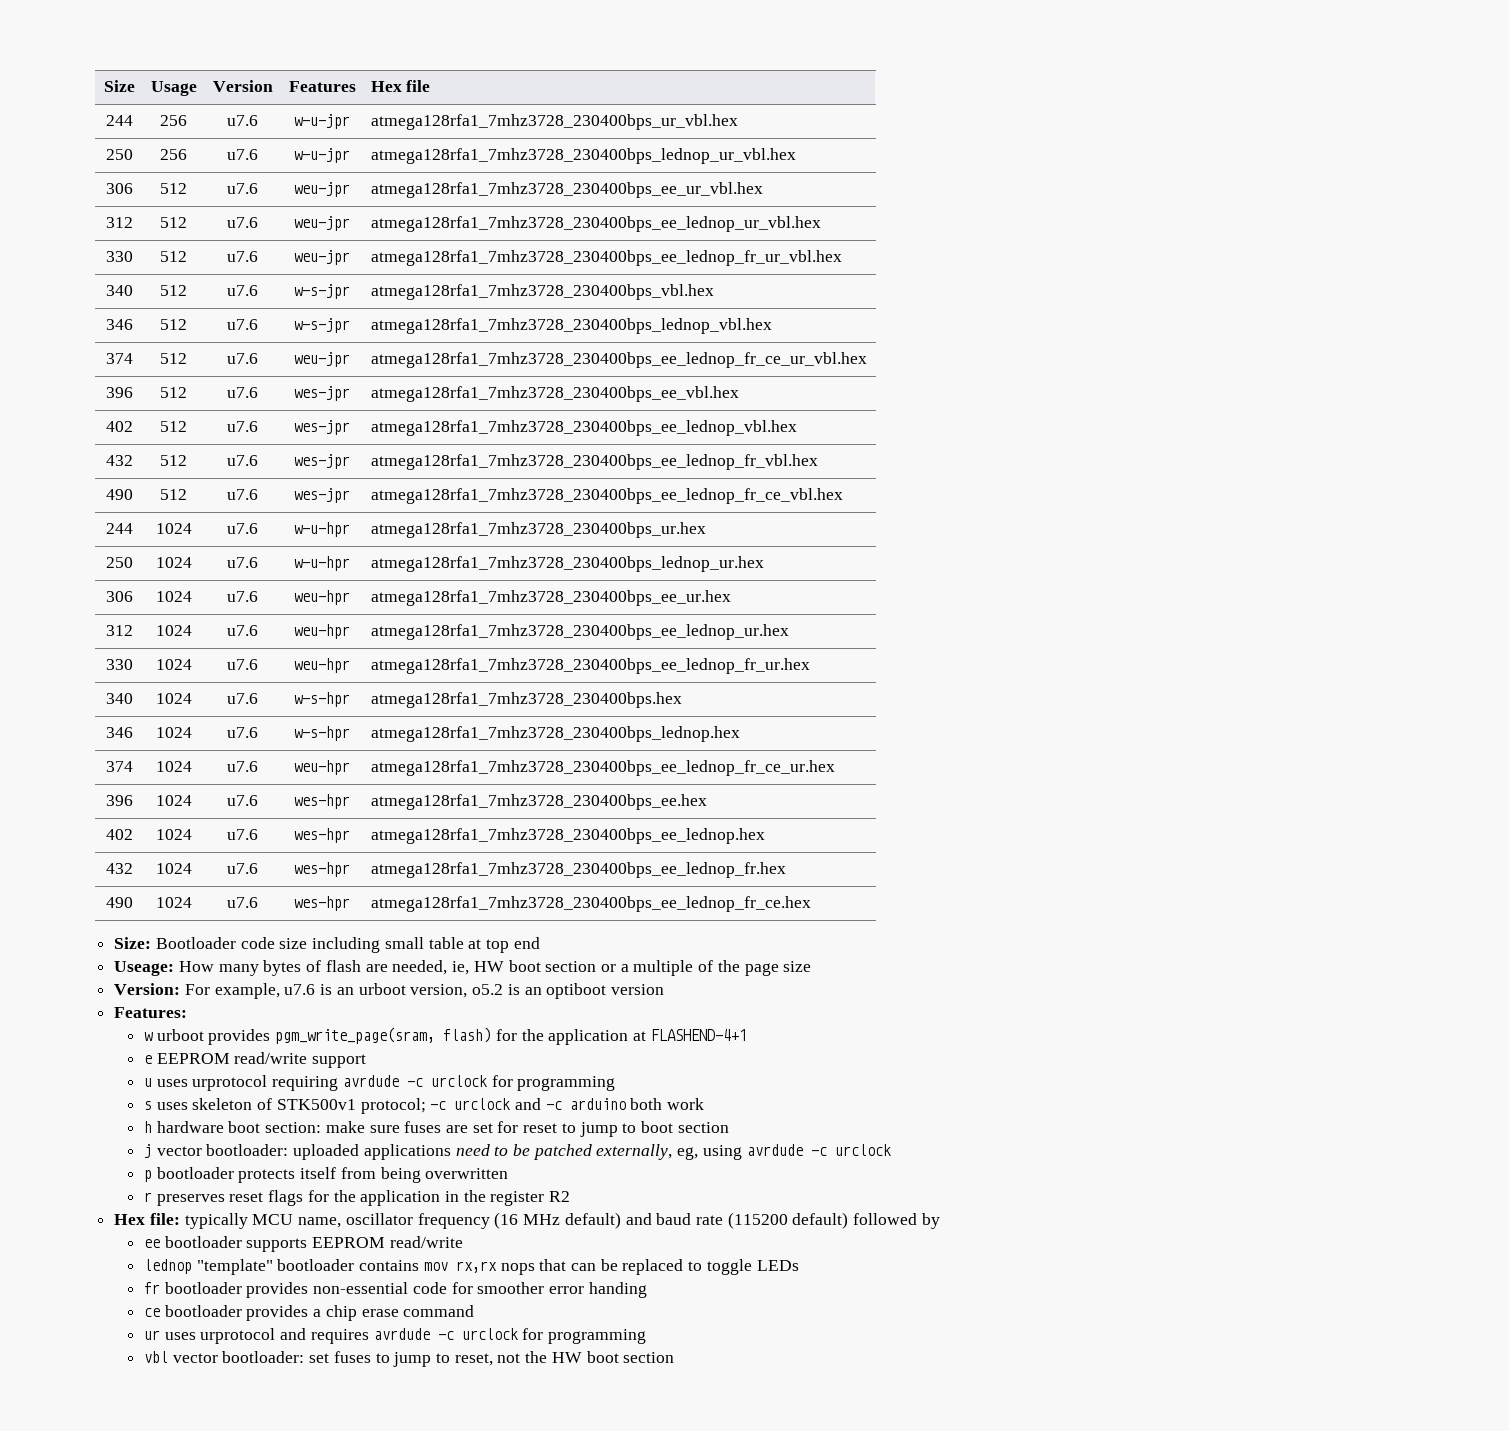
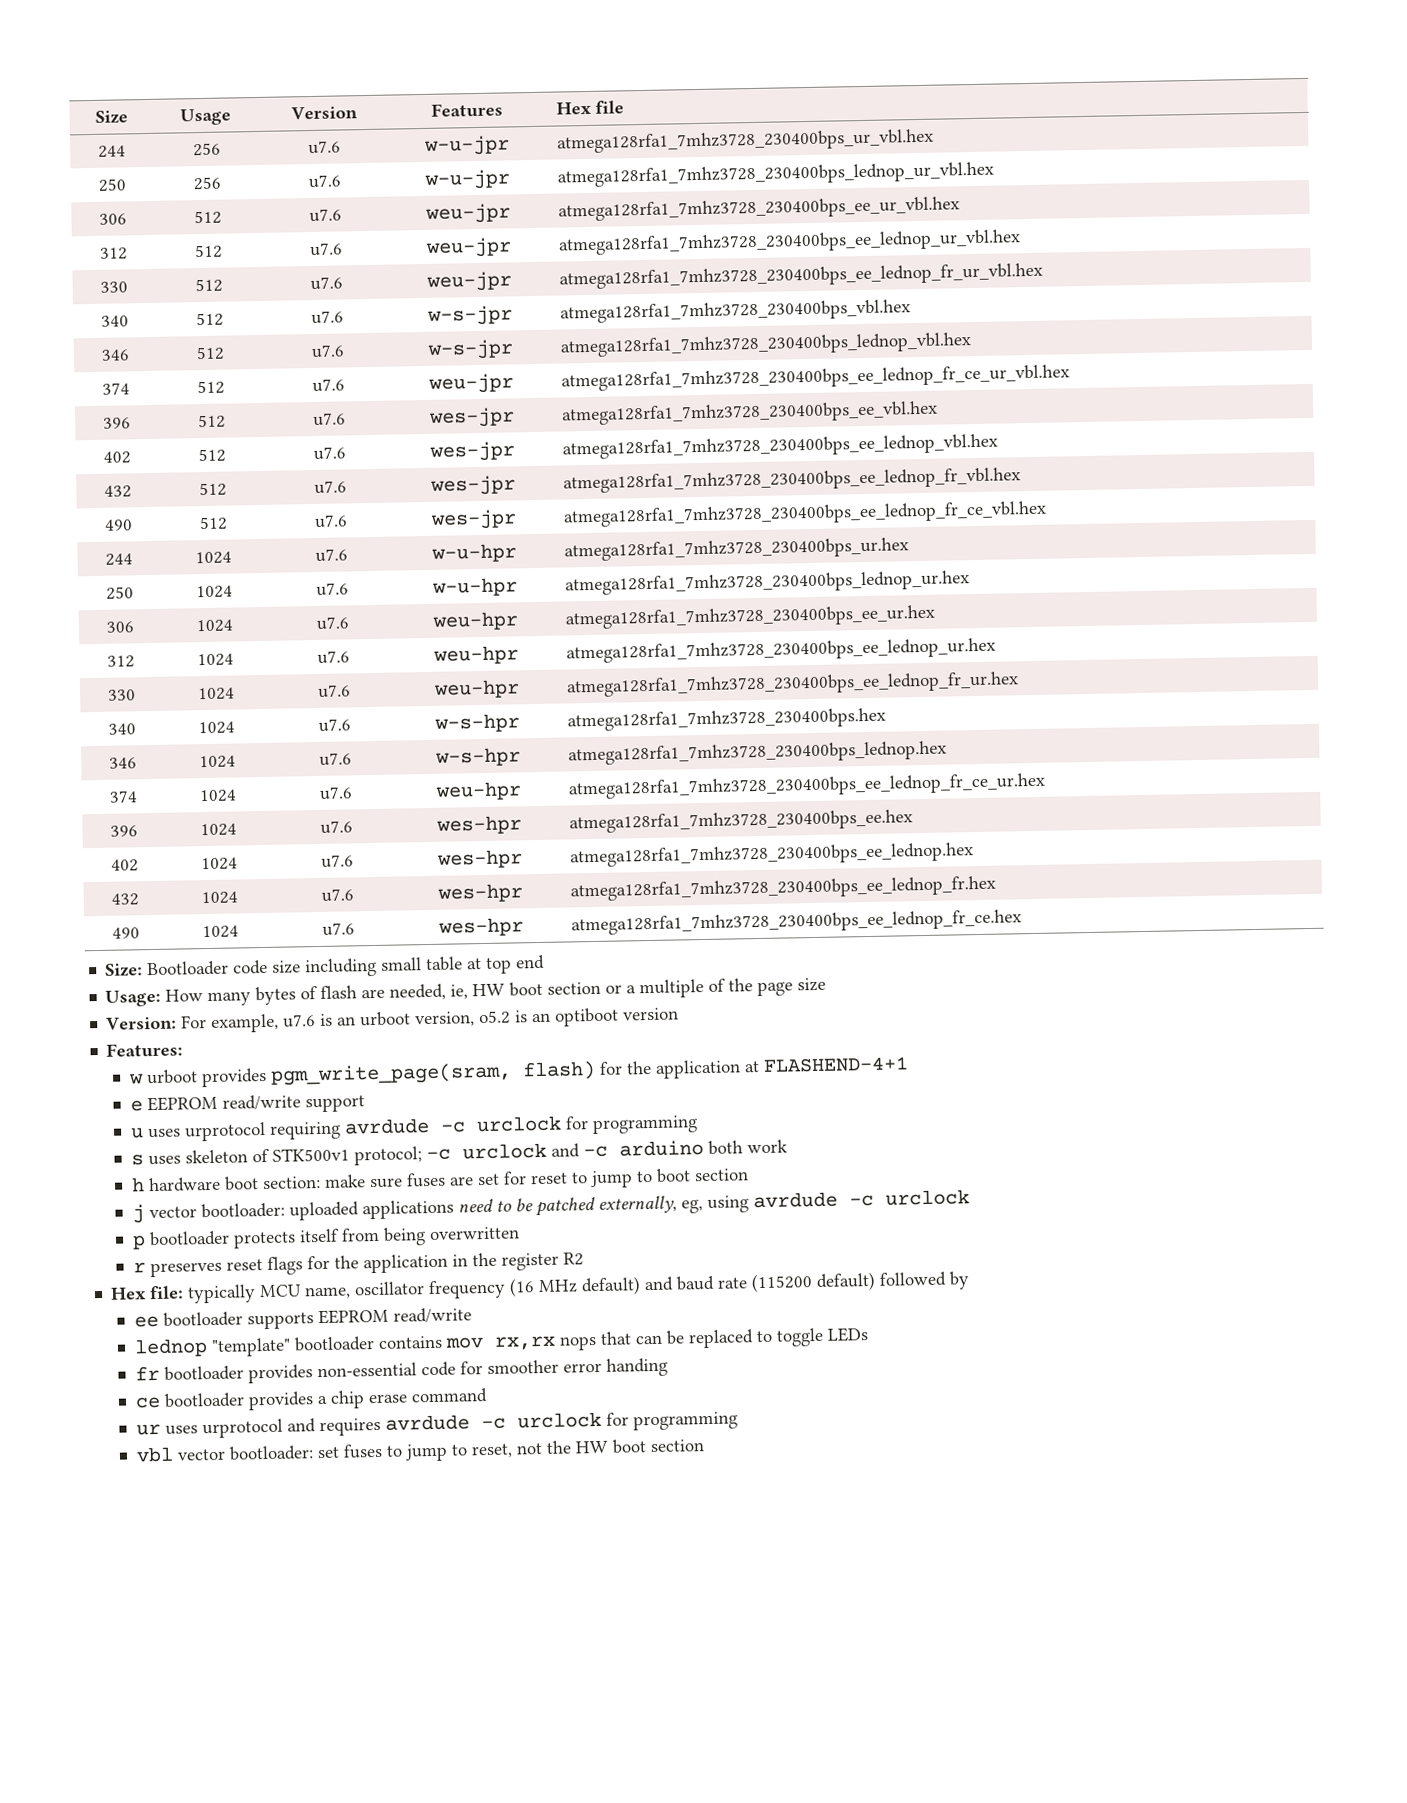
[114,961,175,976] Useage: -> [105,989,162,1007] Usage:

